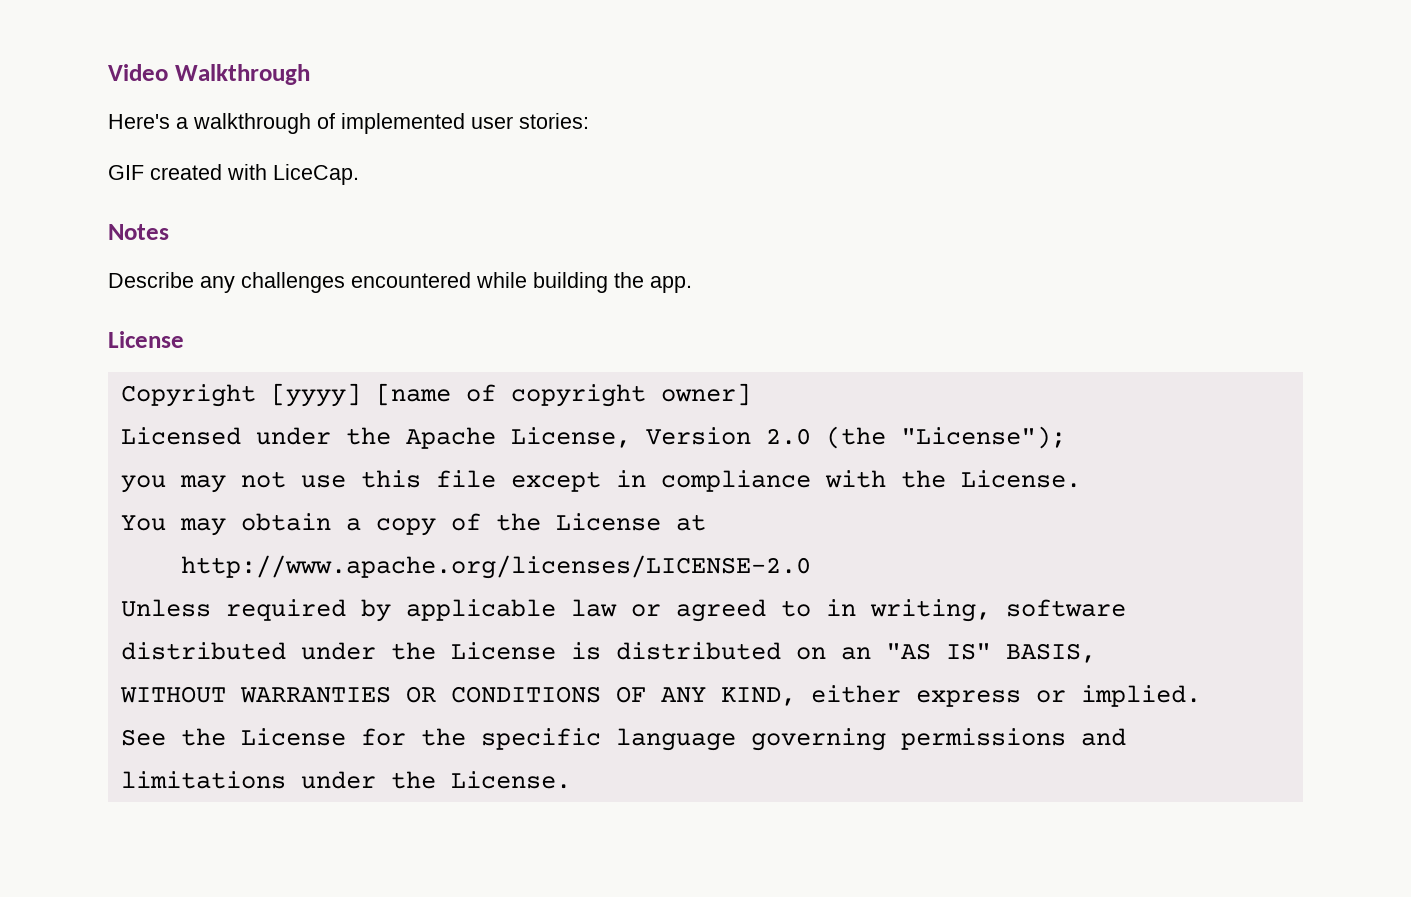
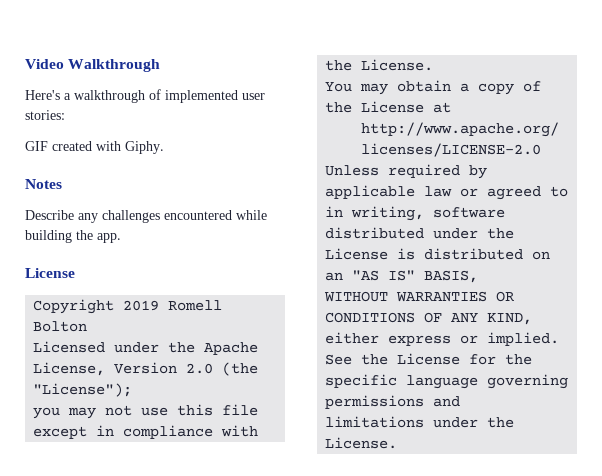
[273,164,359,185] LiceCap. -> [125,141,164,154] Giphy.
[270,383,751,407] [yyyy] [name of copyright owner] -> [123,300,223,311] [33,321,88,332] 2019 Romell Bolton

